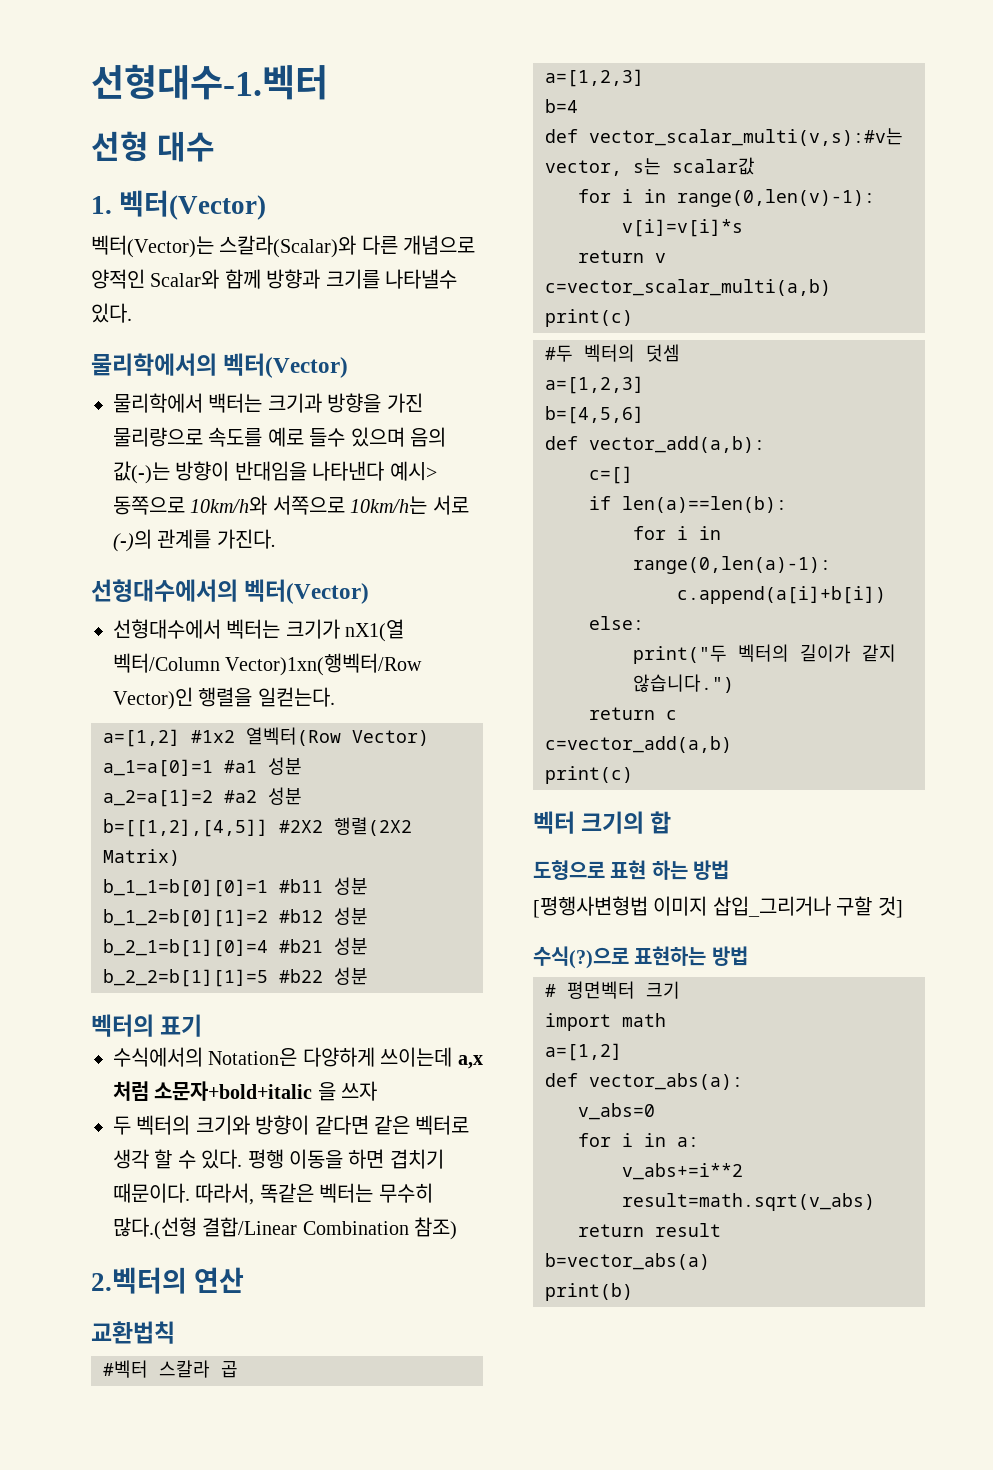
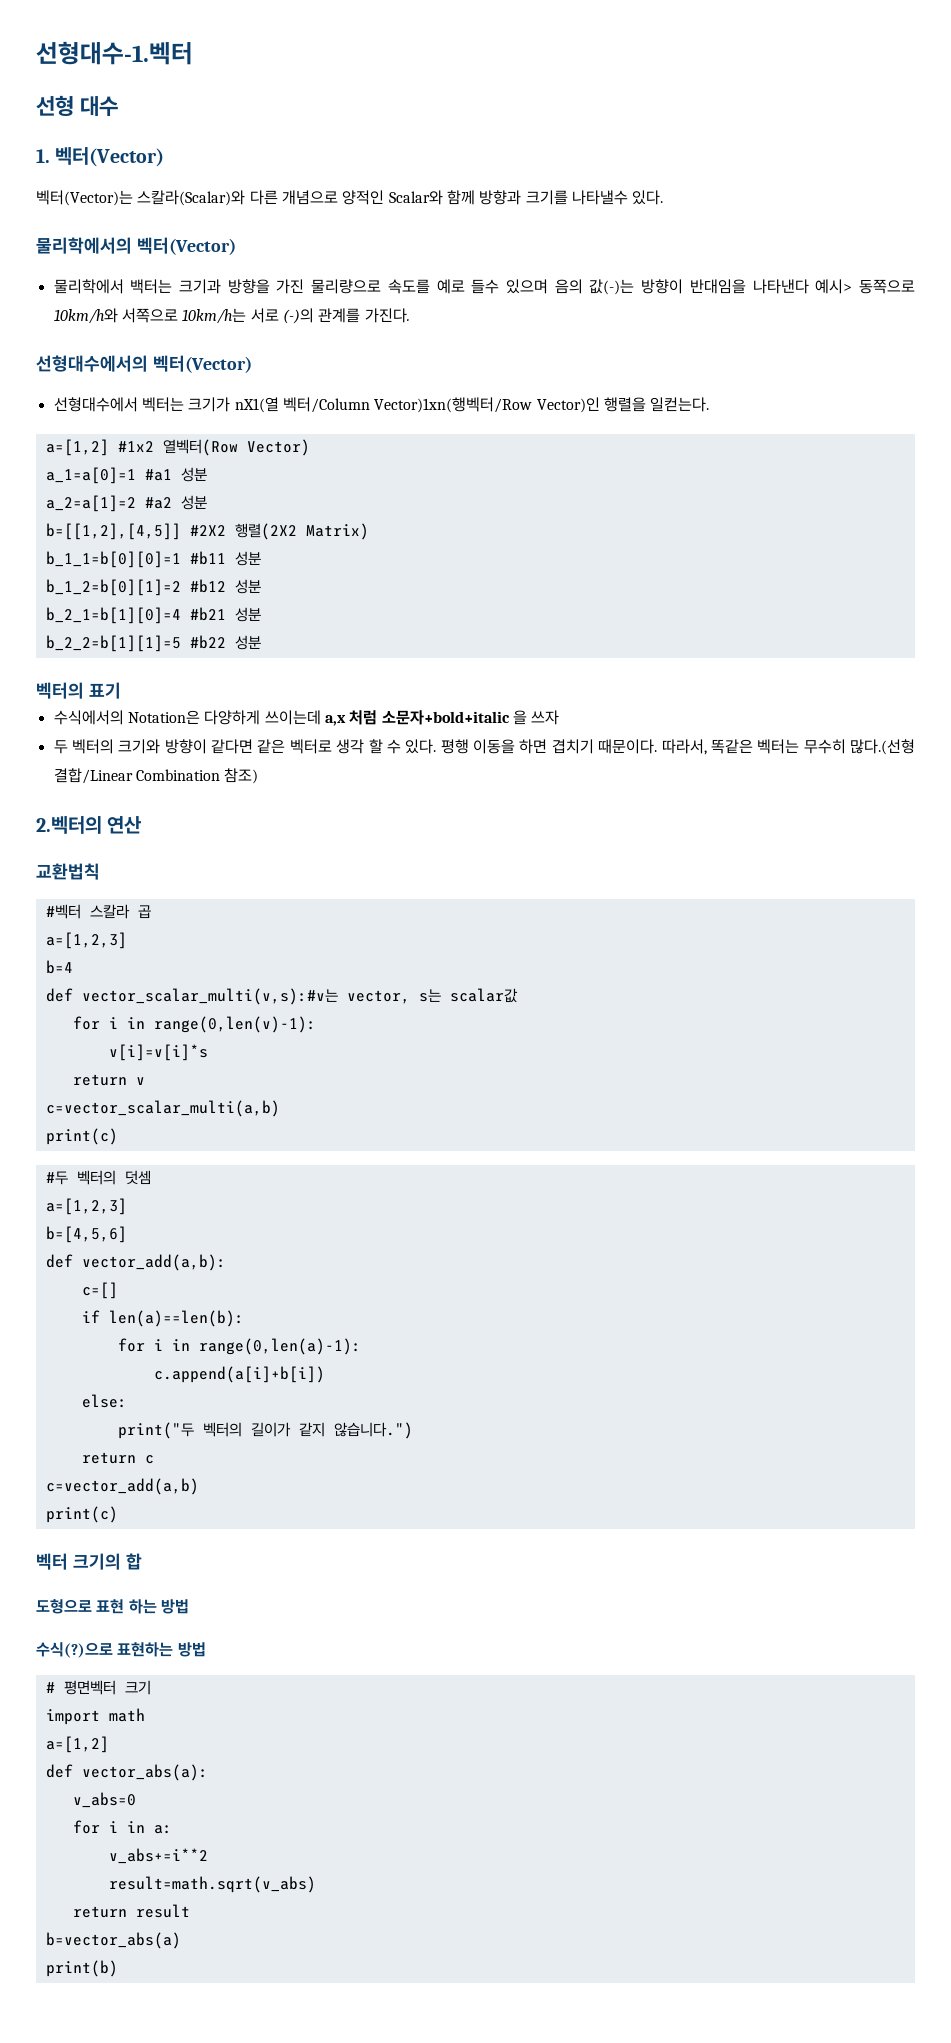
[533,896,903,918] // [평행사변형법 이미지 삽입_그리거나 구할 것] -> (189, 1606) none

